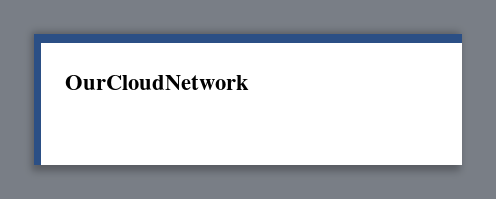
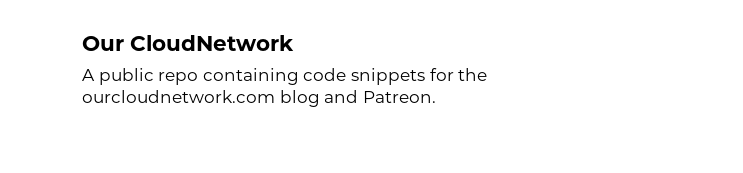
[65,75,249,90] OurCloudNetwork -> [82,35,294,51] [82,68,488,85] [82,90,436,107] Our CloudNetwork // A public repo containing code snippets for the ourcloudnetwork.com blog and Patreon.

